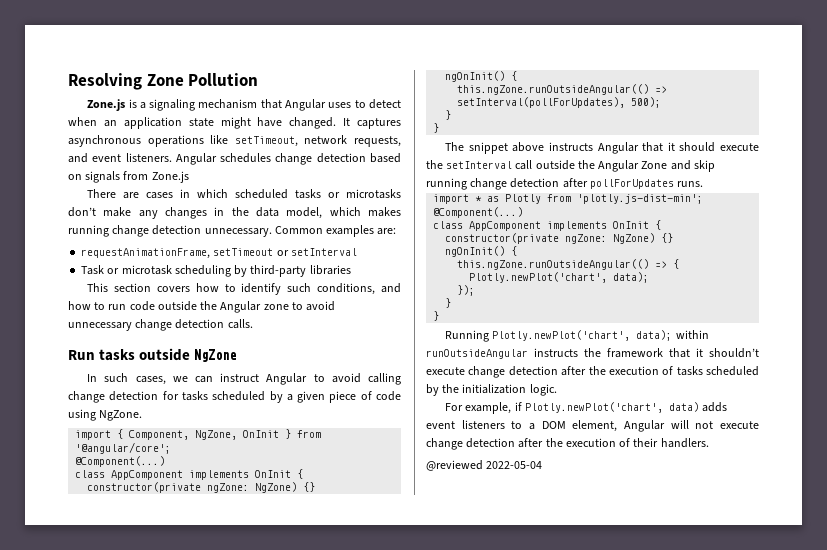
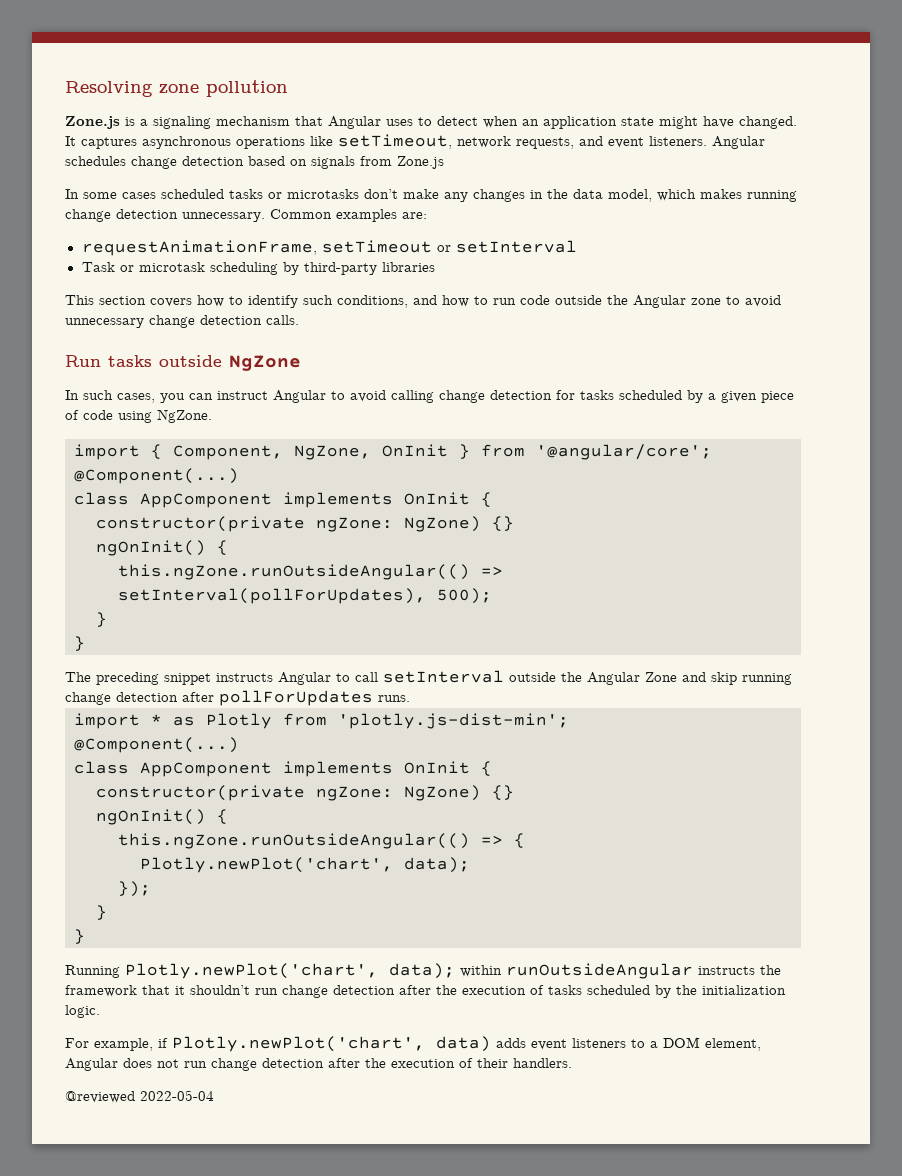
[146,73,259,86] Zone Pollution -> [159,80,288,97] zone pollution
[87,189,229,199] There are cases in which -> [65,189,156,199] In some cases
[172,376,188,382] we -> [160,393,185,403] you
[468,142,759,154] [426,160,533,170] snippet above instructs Angular that it should execute the setInterval call -> [96,670,504,685] preceding snippet instructs Angular to call setInterval
[426,367,465,375] execute -> [255,988,278,995] run
[670,420,759,429] will not execute -> [123,1058,207,1068] does not run

